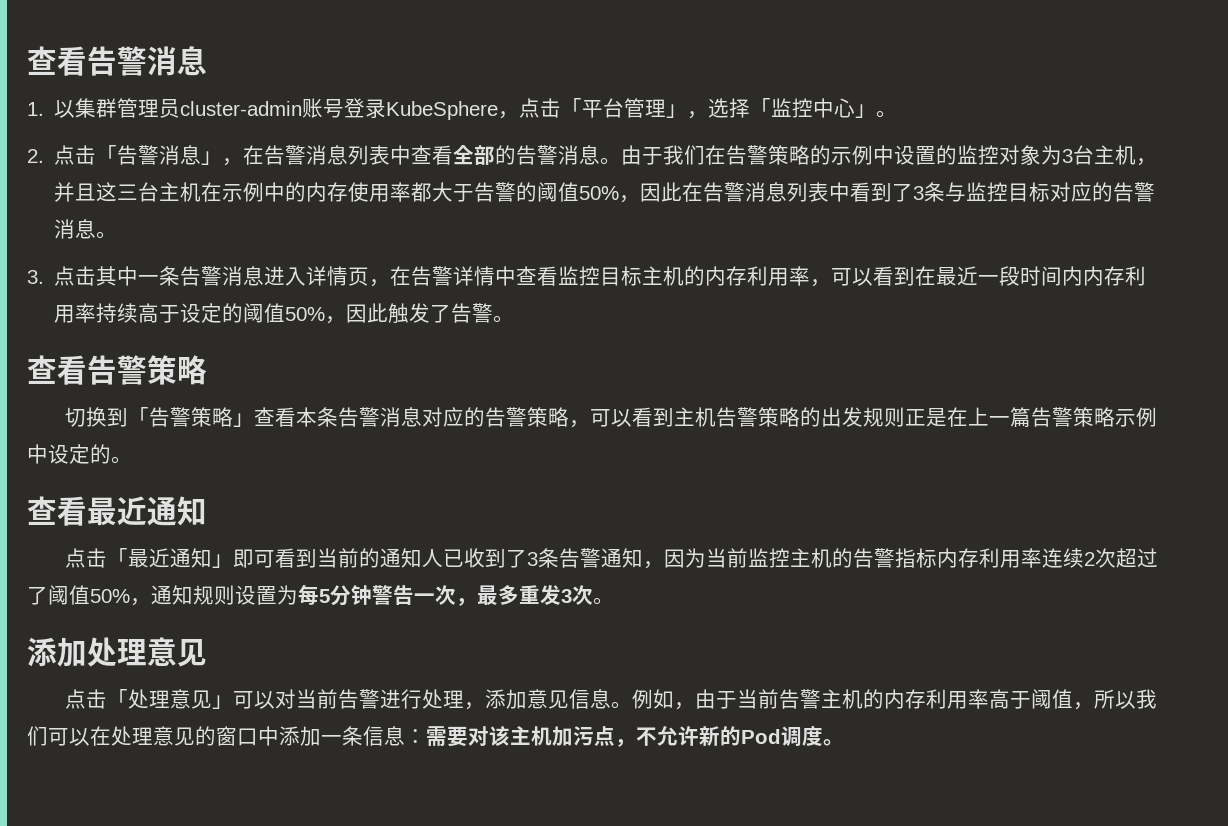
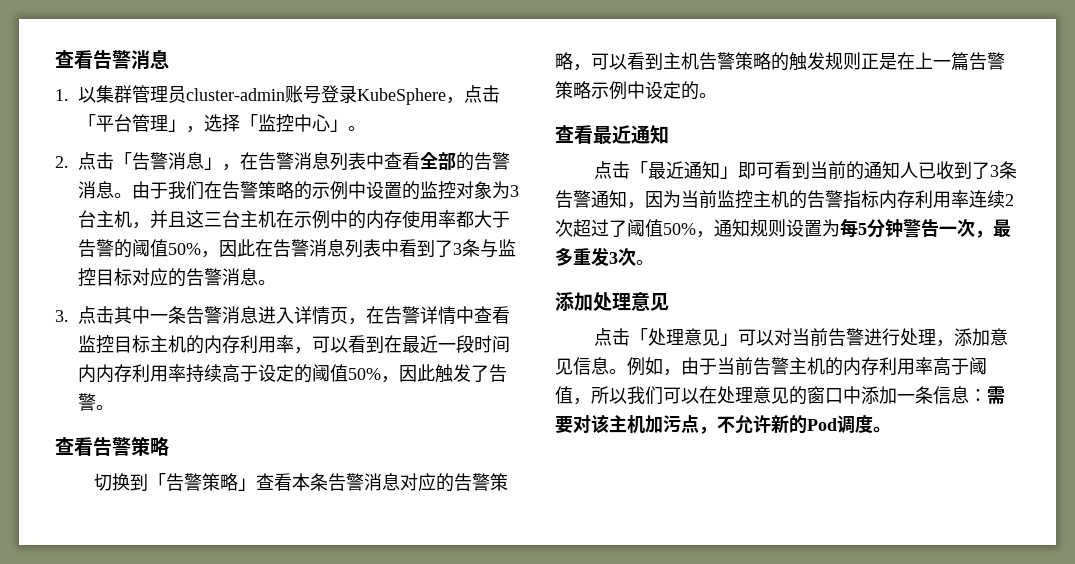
[821,407,843,427] 出 -> [789,52,807,71] 触

